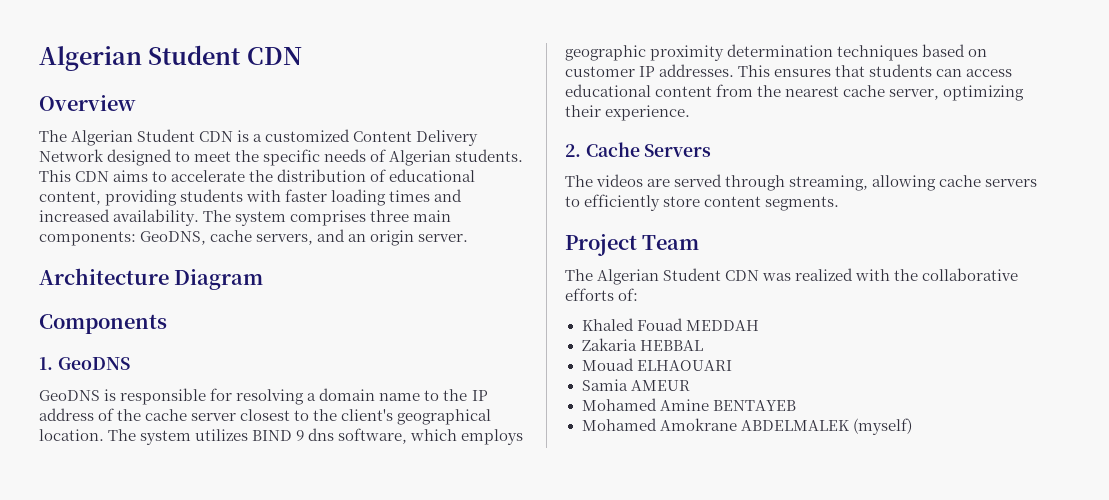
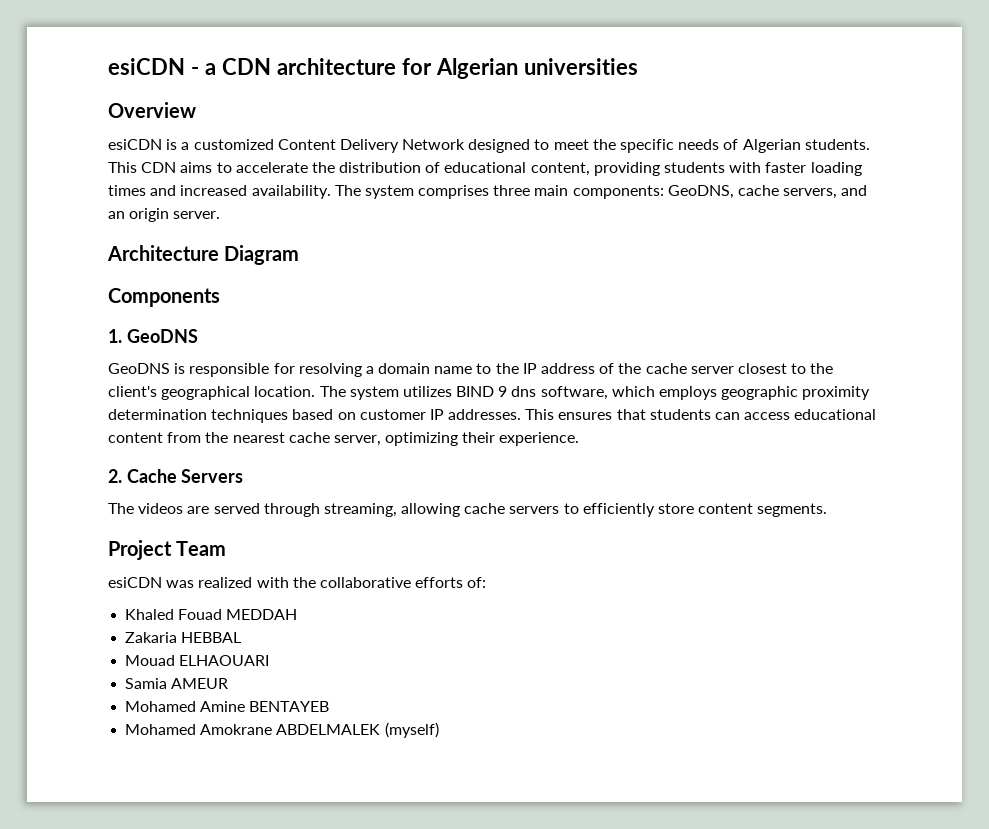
[39,45,302,71] [39,95,136,111] [39,129,234,146] Algerian Student CDN // Overview // The Algerian Student CDN -> [108,58,638,79] [108,102,196,118] [108,139,162,150] esiCDN - a CDN architecture for Algerian universities // Overview // esiCDN
[565,268,760,285] The Algerian Student CDN -> [108,577,162,588] esiCDN

